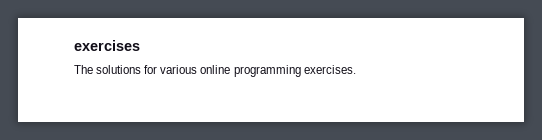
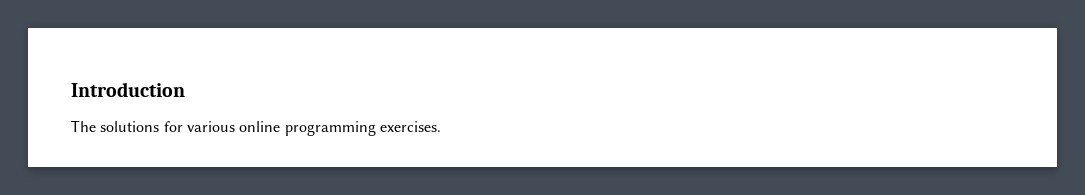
[74,40,140,51] exercises -> [71,82,185,97] Introduction

